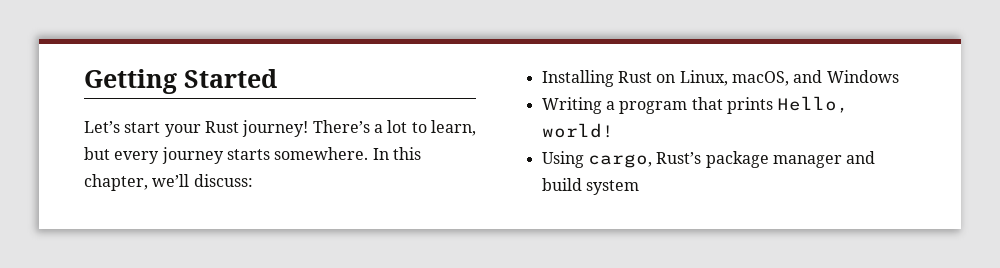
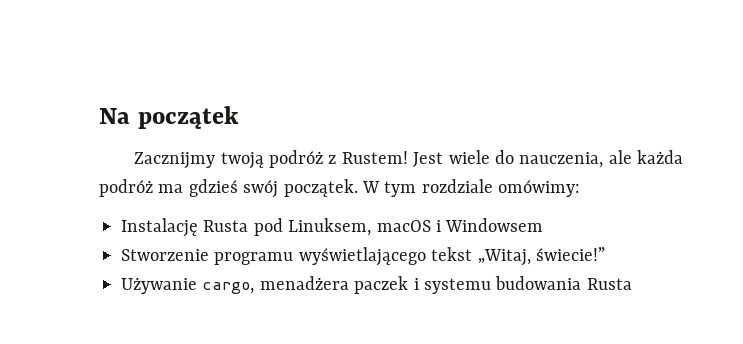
[84,69,277,94] [84,120,476,137] [84,147,421,164] [84,174,253,191] [541,70,899,87] [541,96,850,114] [541,123,614,138] [541,151,876,168] [541,178,639,195] Getting Started // Let’s start your Rust journey! There’s a lot to learn, but every journey starts somewhere. In this chapter, we’ll discuss: // Installing Rust on Linux, macOS, and Windows // Writing a program that prints Hello, world! // Using cargo, Rust’s package manager and build system -> [99,106,239,129] [134,150,684,169] [99,179,581,198] [121,218,544,237] [121,247,605,266] [121,276,632,294] Na początek // Zacznijmy twoją podróż z Rustem! Jest wiele do nauczenia, ale każda podróż ma gdzieś swój początek. W tym rozdziale omówimy: // Instalację Rusta pod Linuksem, macOS i Windowsem // Stworzenie programu wyświetlającego tekst „Witaj, świecie!” // Używanie cargo, menadżera paczek i systemu budowania Rusta

